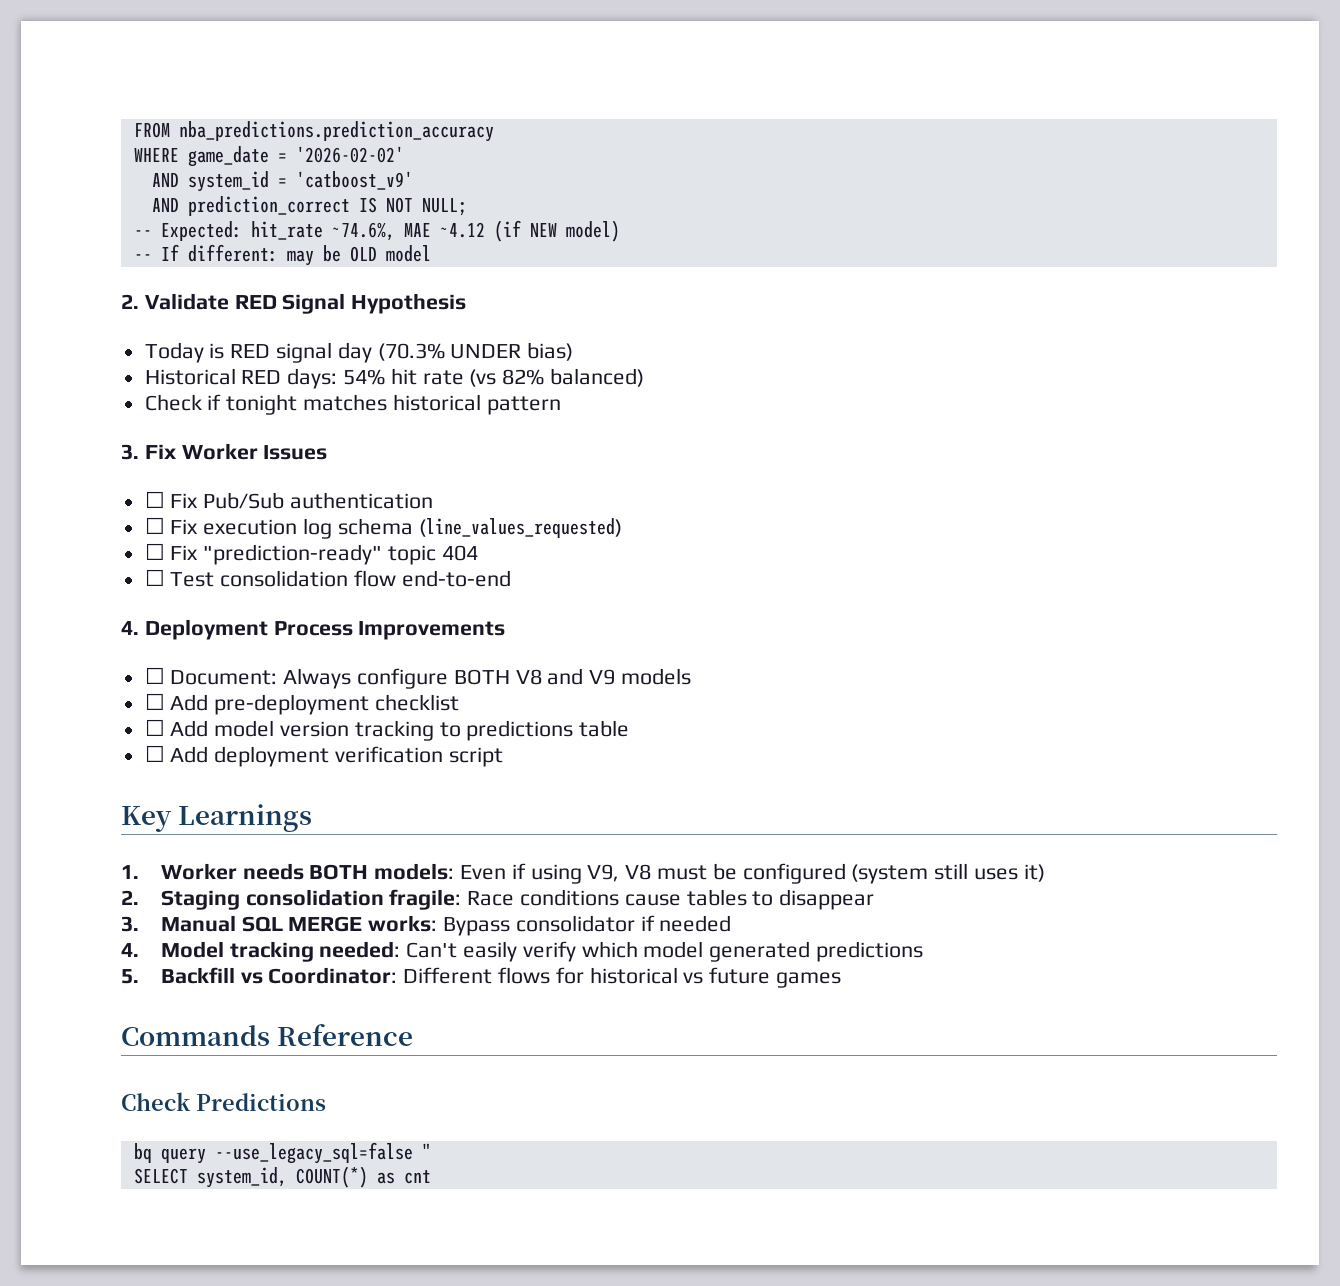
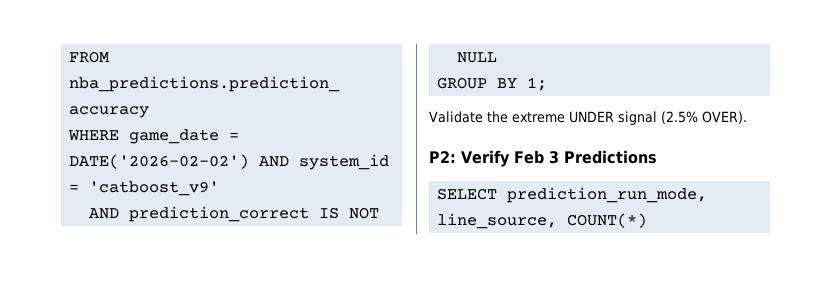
[295,146,404,163] '2026-02-02' // -> [69,154,250,169] DATE('2026-02-02')
[421,198,467,216] [133,220,620,242] [133,244,431,266] [121,293,467,314] [144,342,574,363] [144,368,645,389] [144,394,561,415] [121,443,328,460] [144,491,434,509] [144,517,622,539] [144,543,478,565] [144,569,511,587] [121,619,506,640] [144,667,692,689] [144,693,460,715] [144,719,630,741] [144,745,503,767] [121,804,313,832] [121,863,1045,884] [121,889,875,910] [121,915,732,936] [121,941,924,962] [121,967,842,988] [121,1024,414,1046] [121,1092,326,1111] [133,1142,431,1164] [133,1166,431,1188] NULL; // -- Expected: hit_rate ~74.6%, MAE ~4.12 (if NEW model) // -- If different: may be OLD model // 2. Validate RED Signal Hypothesis // Today is RED signal day (70.3% UNDER bias) // Historical RED days: 54% hit rate (vs 82% balanced) // Check if tonight matches historical pattern // 3. Fix Worker Issues // ☐ Fix Pub/Sub authentication // ☐ Fix execution log schema (line_values_requested) // ☐ Fix "prediction-ready" topic 404 // ☐ Test consolidation flow end-to-end // 4. Deployment Process Improvements // ☐ Document: Always configure BOTH V8 and V9 models // ☐ Add pre-deployment checklist // ☐ Add model version tracking to predictions table // ☐ Add deployment verification script // Key Learnings // 1. Worker needs BOTH models: Even if using V9, V8 must be configured (system still uses it) // 2. Staging consolidation fragile: Race conditions cause tables to disappear // 3. Manual SQL MERGE works: Bypass consolidator if needed // 4. Model tracking needed: Can't easily verify which model generated predictions // 5. Backfill vs Coordinator: Different flows for historical vs future games // Commands Reference // Check Predictions // bq query --use_legacy_sql=false " // SELECT system_id, COUNT(*) as cnt -> [457,52,498,63] [437,77,548,91] [429,111,747,125] [429,150,657,167] [437,187,708,203] [437,213,648,229] NULL // GROUP BY 1; // Validate the extreme UNDER signal (2.5% OVER). // P2: Verify Feb 3 Predictions // SELECT prediction_run_mode, line_source, COUNT(*)

